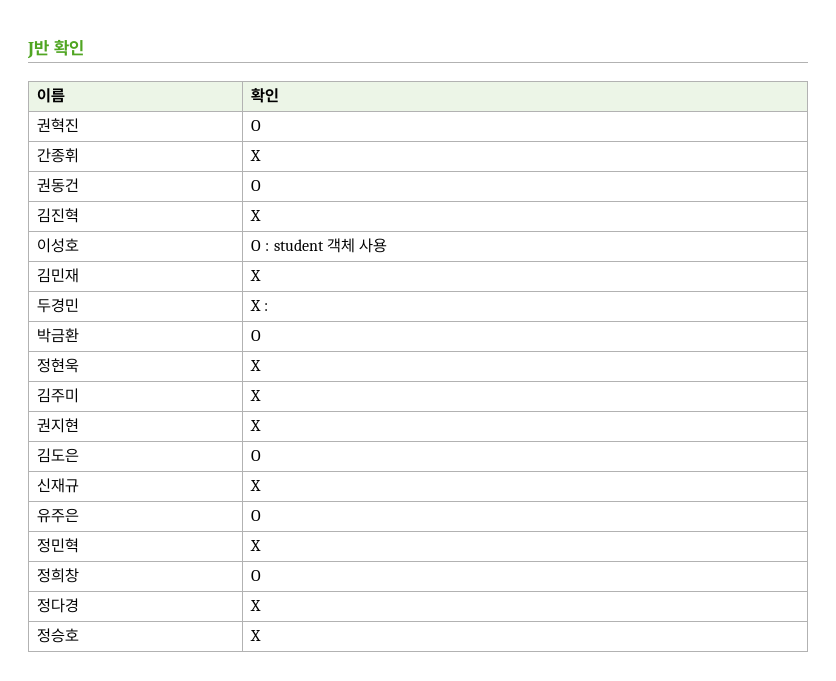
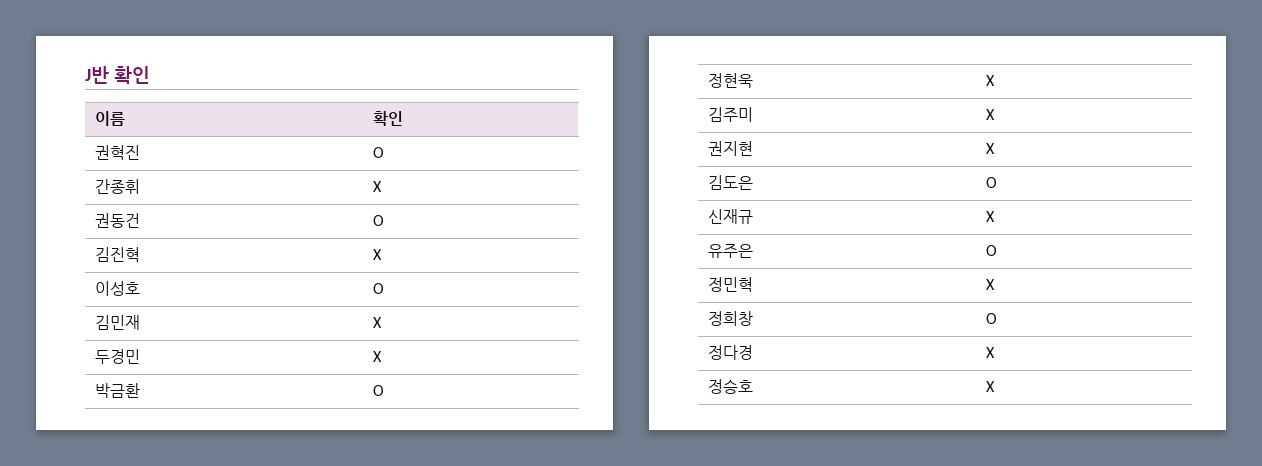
[265,238,388,253] : student 객체 사용 -> (385, 288) none
[264,303,269,311] : -> (383, 356) none

